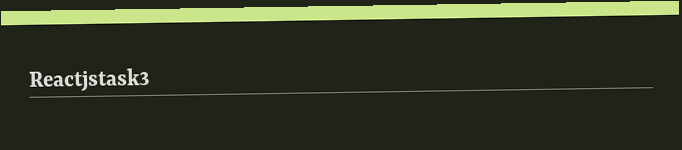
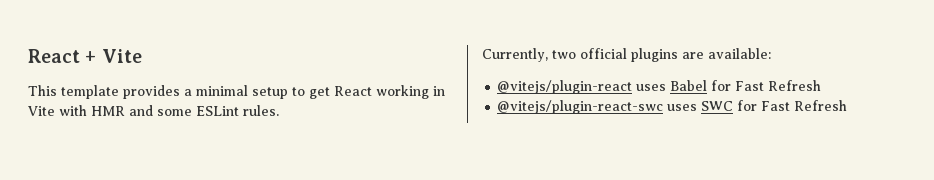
[28,67,150,92] Reactjstask3 -> [28,49,142,63] [28,85,445,99] [28,105,279,116] [482,48,771,62] [497,80,822,94] [497,100,848,114] React + Vite // This template provides a minimal setup to get React working in Vite with HMR and some ESLint rules. // Currently, two official plugins are available: // @vitejs/plugin-react uses Babel for Fast Refresh // @vitejs/plugin-react-swc uses SWC for Fast Refresh

